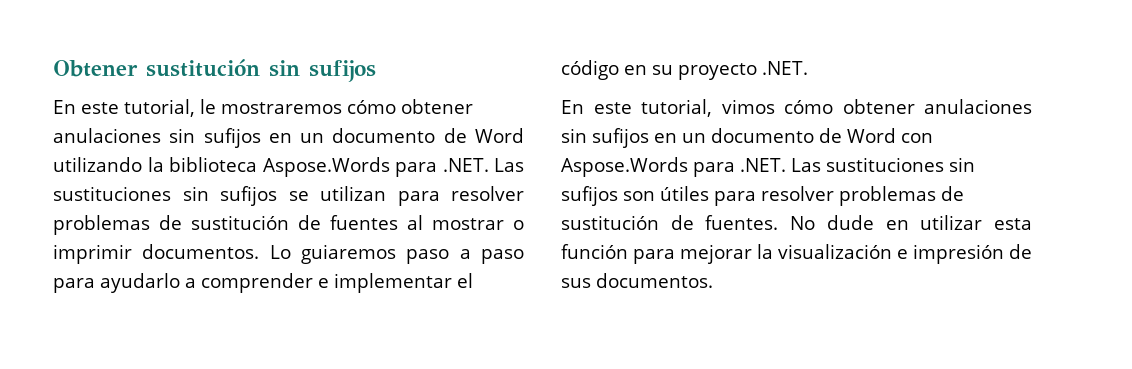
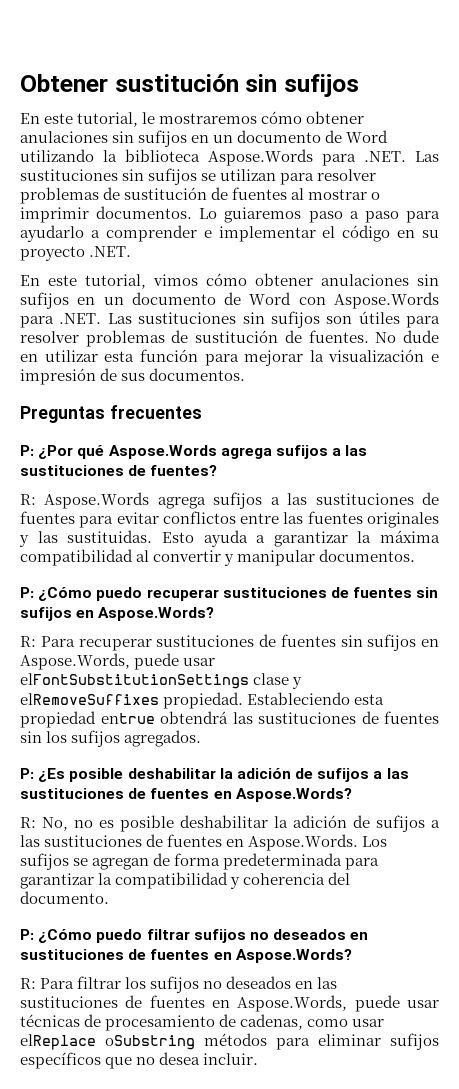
(713, 280) none -> [20,405,202,423] [20,445,368,459] [20,465,218,476] [20,492,440,509] [20,511,439,528] [19,530,440,547] [20,549,416,566] [20,587,439,601] [20,607,215,621] [20,634,439,651] [20,653,216,670] [20,673,303,689] [20,692,385,709] [20,711,439,728] [20,730,202,747] [20,768,409,782] [20,788,352,802] [20,815,440,832] [20,834,388,851] [20,853,380,870] [20,872,351,889] [20,891,109,904] [20,929,369,943] [20,949,352,963] [20,976,338,993] [20,995,439,1012] [20,1014,385,1031] [20,1033,439,1050] [20,1052,259,1069] // Preguntas frecuentes // P: ¿Por qué Aspose.Words agrega sufijos a las sustituciones de fuentes? // R: Aspose.Words agrega sufijos a las sustituciones de fuentes para evitar conflictos entre las fuentes originales y las sustituidas. Esto ayuda a garantizar la máxima compatibilidad al convertir y manipular documentos. // P: ¿Cómo puedo recuperar sustituciones de fuentes sin sufijos en Aspose.Words? // R: Para recuperar sustituciones de fuentes sin sufijos en Aspose.Words, puede usar elFontSubstitutionSettings clase y elRemoveSuffixes propiedad. Estableciendo esta propiedad entrue obtendrá las sustituciones de fuentes sin los sufijos agregados. // P: ¿Es posible deshabilitar la adición de sufijos a las sustituciones de fuentes en Aspose.Words? // R: No, no es posible deshabilitar la adición de sufijos a las sustituciones de fuentes en Aspose.Words. Los sufijos se agregan de forma predeterminada para garantizar la compatibilidad y coherencia del documento. // P: ¿Cómo puedo filtrar sufijos no deseados en sustituciones de fuentes en Aspose.Words? // R: Para filtrar los sufijos no deseados en las sustituciones de fuentes en Aspose.Words, puede usar técnicas de procesamiento de cadenas, como usar elReplace oSubstring métodos para eliminar sufijos específicos que no desea incluir.

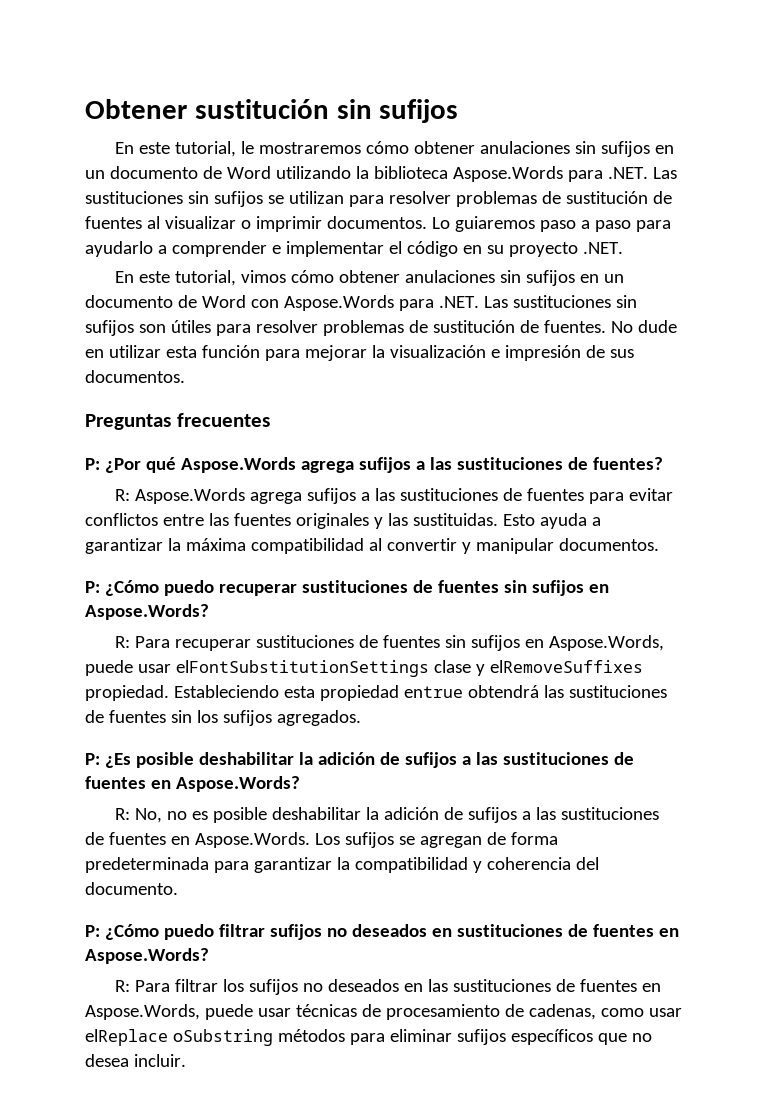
[308,189,368,200] mostrar -> [164,216,236,229] visualizar

